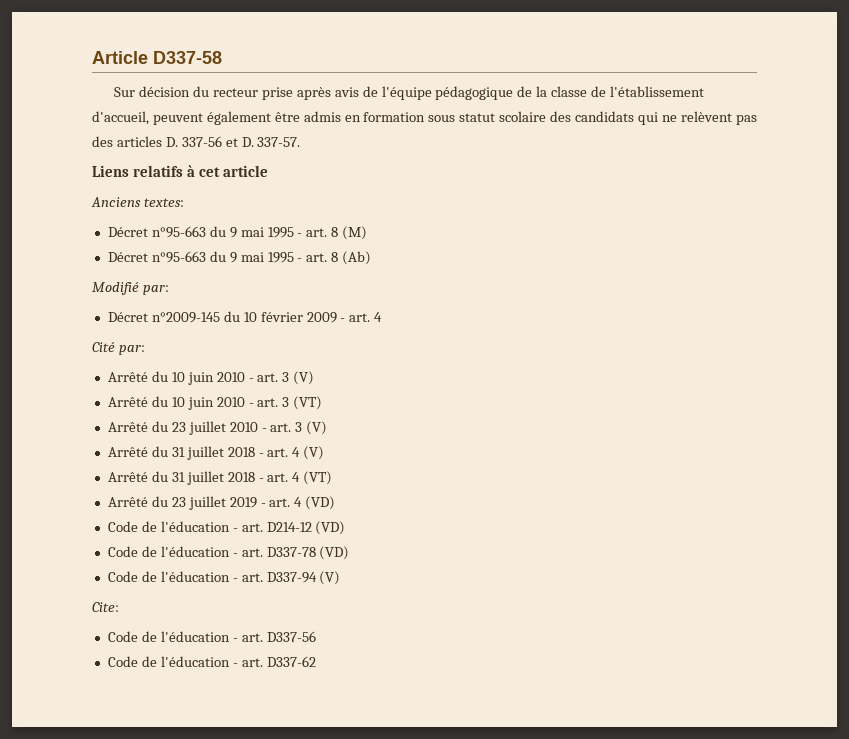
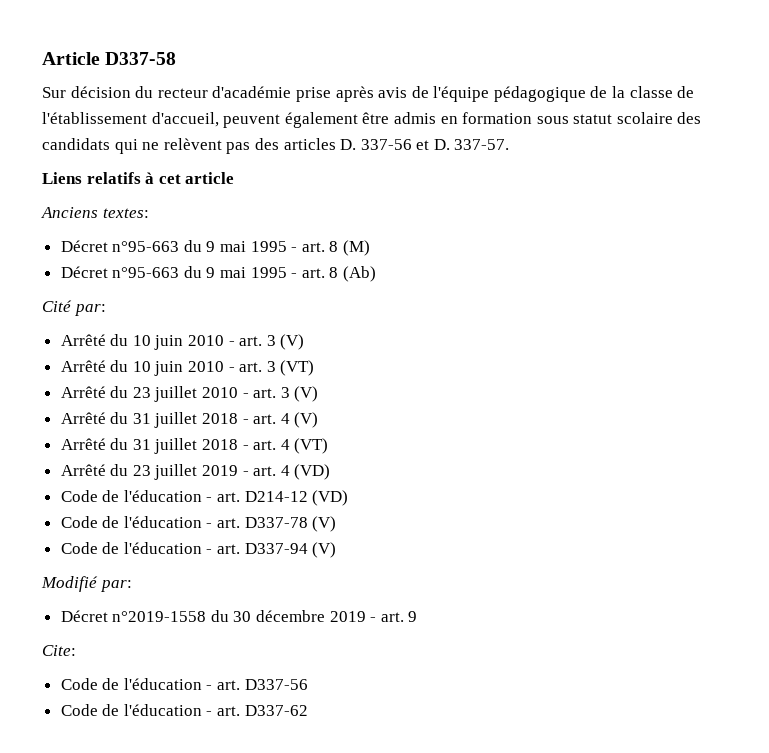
(258, 92) none -> [212,86,292,98] d'académie
[92,282,169,295] [107,311,383,323] // Modifié par: // Décret n°2009-145 du 10 février 2009 - art. 4 -> (377, 274) none
[319,546,350,560] (VD) -> [312,516,337,532] (V)
(341, 578) none -> [41,576,132,592] [60,610,418,622] // Modifié par: // Décret n°2019-1558 du 30 décembre 2019 - art. 9

